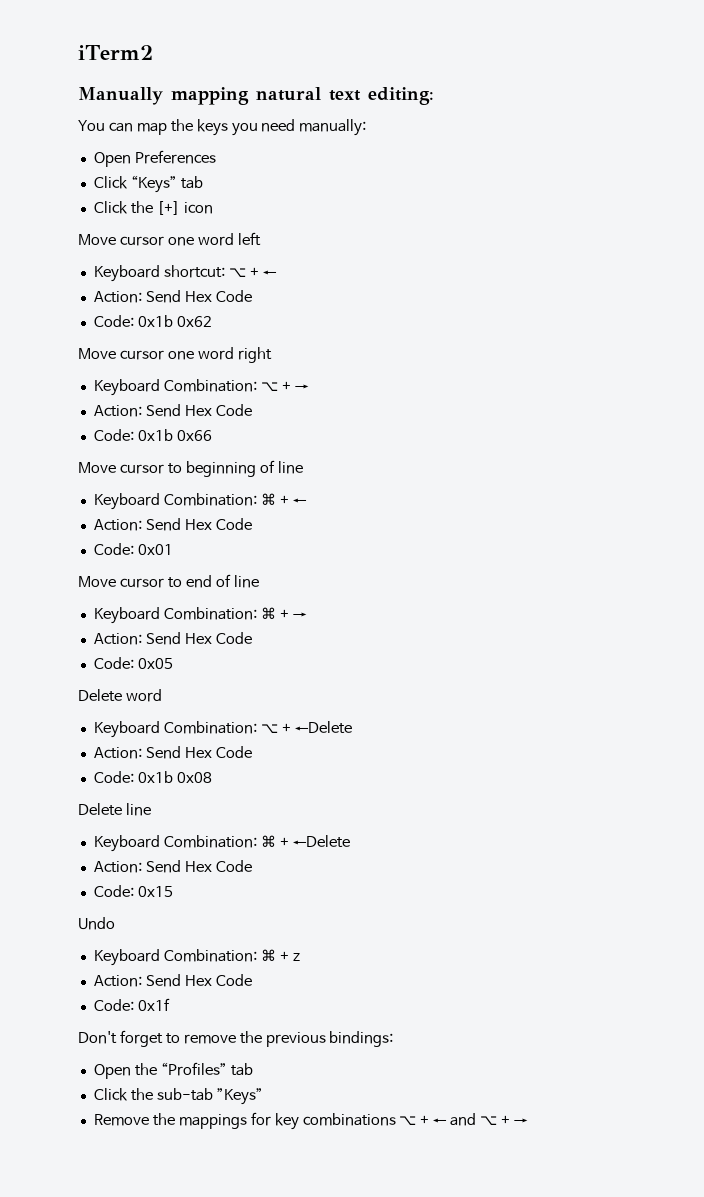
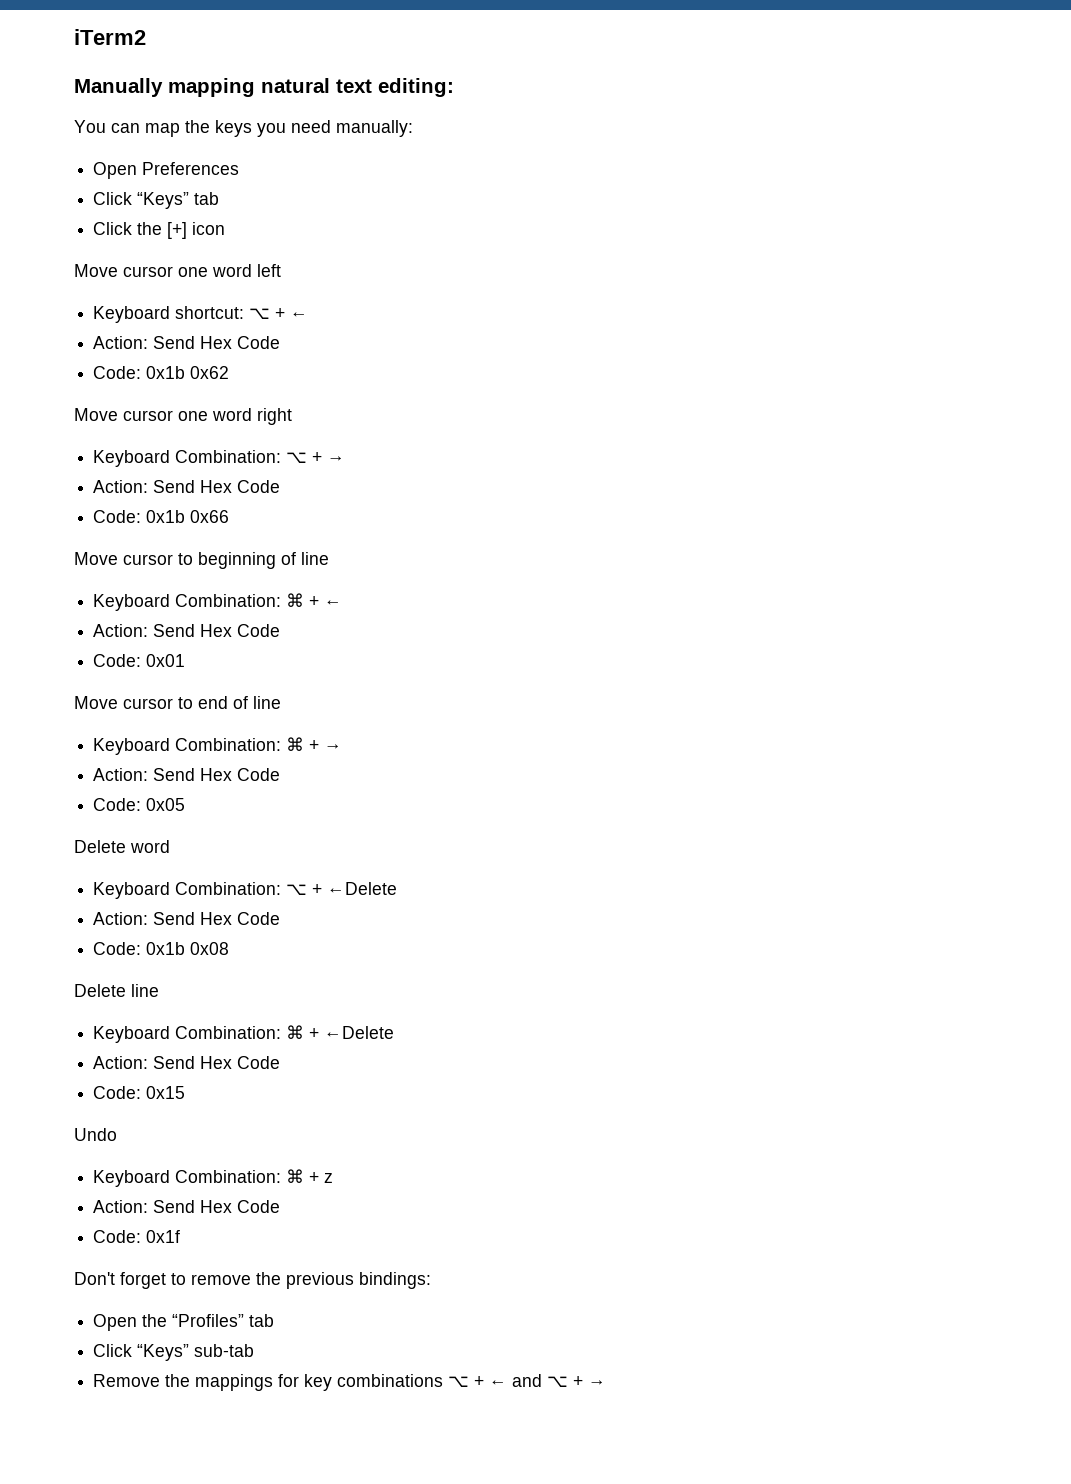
[130,1088,153,1101] the -> [137,1344,190,1361] “Keys”
[216,1088,263,1105] ”Keys” -> (255, 1350) none

